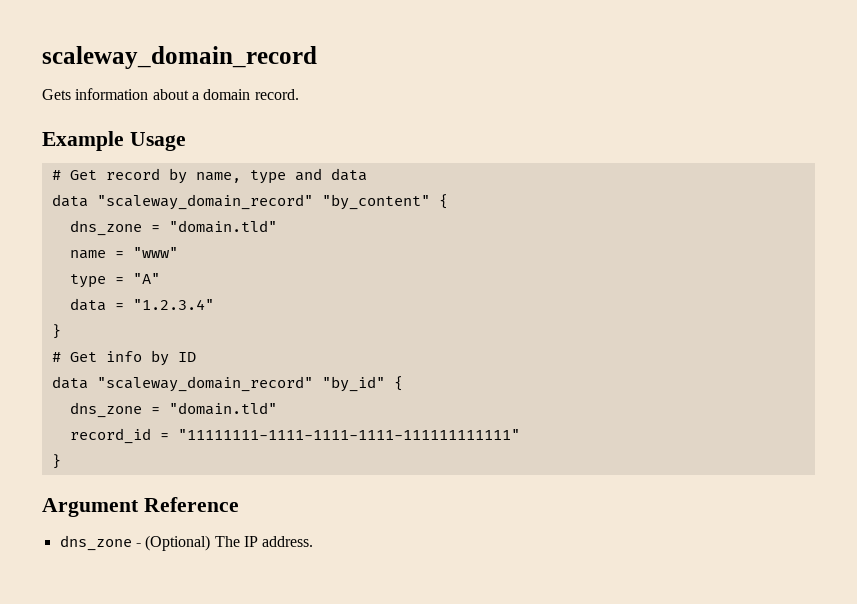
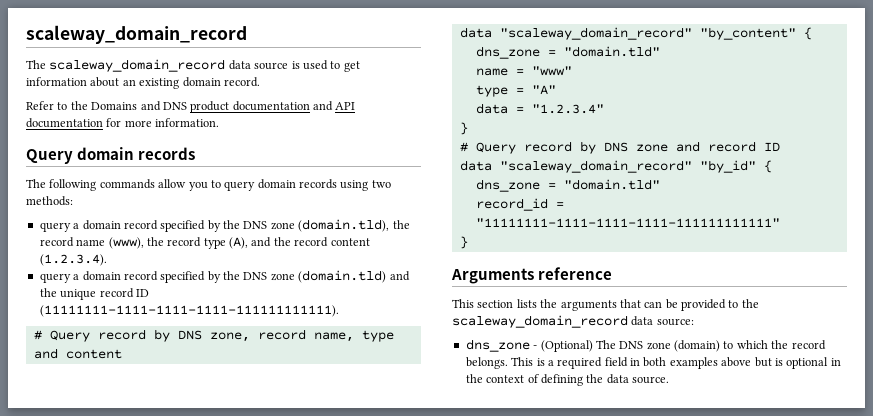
[42,88,299,100] [42,131,186,151] [51,168,187,184] Gets information about a domain record. // Example Usage // # Get record by -> [26,59,360,72] [26,77,260,89] [26,101,356,113] [26,118,220,128] [26,147,196,164] [26,179,391,191] [26,196,73,206] [39,219,410,232] [39,237,370,249] [39,254,107,266] [39,270,410,283] [39,288,149,300] [39,305,339,317] [33,329,306,342] The scaleway_domain_record data source is used to get information about an existing domain record. // Refer to the Domains and DNS product documentation and API documentation for more information. // Query domain records // The following commands allow you to query domain records using two methods: // query a domain record specified by the DNS zone (domain.tld), the record name (www), the record type (A), and the record content (1.2.3.4). // query a domain record specified by the DNS zone (domain.tld) and the unique record ID (11111111-1111-1111-1111-111111111111). // # Query record by DNS zone, record
[330,168,367,181] data -> [65,349,122,359] content
[69,350,169,366] Get info by -> [475,141,756,154] Query record by DNS zone and record
[42,497,239,517] [59,535,314,551] Argument Reference // dns_zone - (Optional) The IP address. -> [451,267,613,284] [452,299,759,311] [452,315,694,328] [465,339,826,352] [465,357,841,369] [465,374,669,386] Arguments reference // This section lists the arguments that can be provided to the scaleway_domain_record data source: // dns_zone - (Optional) The DNS zone (domain) to which the record belongs. This is a required field in both examples above but is optional in the context of defining the data source.

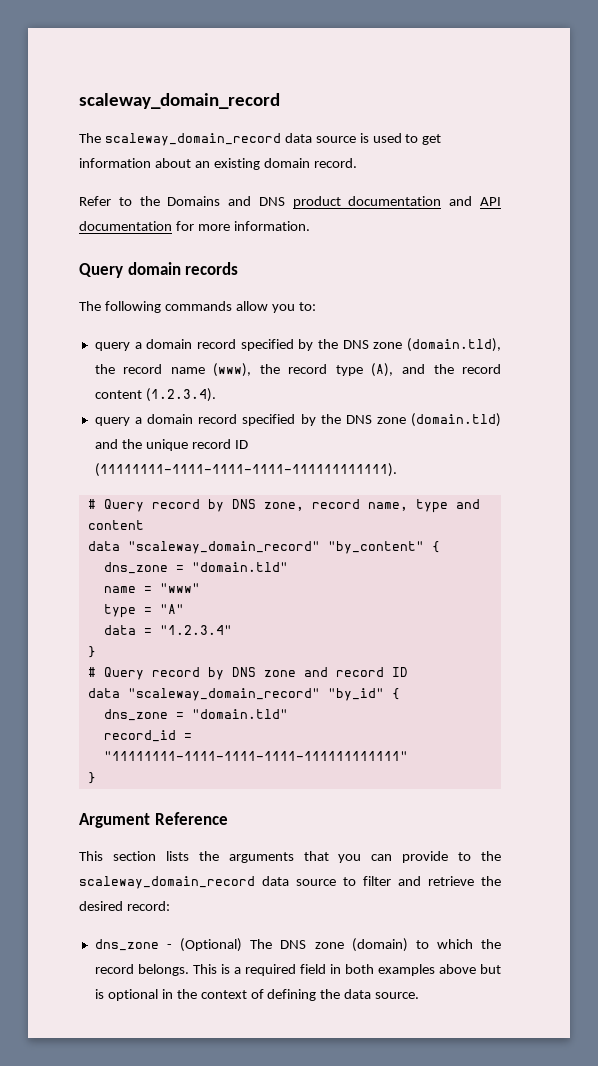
[210,179,391,191] [26,196,73,206] to query domain records using two methods: -> [298,302,316,311] to:
[451,267,613,284] Arguments reference -> [79,812,228,828] Argument Reference
[644,299,726,311] can be provided -> [338,851,449,863] you can provide
[656,318,694,326] source: -> [296,876,501,886] [79,901,170,911] source to filter and retrieve the desired record:

